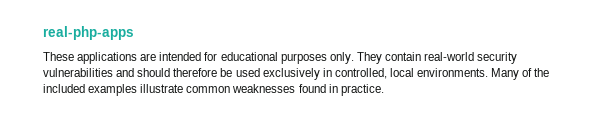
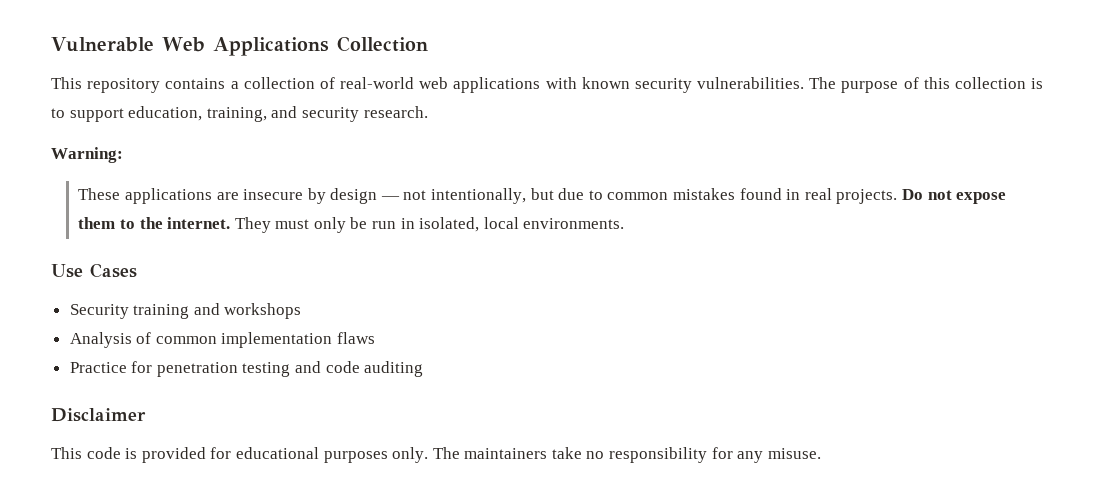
[43,26,134,40] [43,52,518,64] [43,68,550,80] [43,84,384,96] real-php-apps // These applications are intended for educational purposes only. They contain real-world security vulnerabilities and should therefore be used exclusively in controlled, local environments. Many of the included examples illustrate common weaknesses found in practice. -> [51,36,428,56] [51,77,1043,93] [51,106,428,122] [51,147,123,163] [78,188,1007,204] [78,217,625,233] [51,263,137,278] [69,303,302,319] [69,332,376,348] [69,361,424,377] [51,408,146,422] [51,447,821,463] Vulnerable Web Applications Collection // This repository contains a collection of real-world web applications with known security vulnerabilities. The purpose of this collection is to support education, training, and security research. // Warning: // These applications are insecure by design — not intentionally, but due to common mistakes found in real projects. Do not expose them to the internet. They must only be run in isolated, local environments. // Use Cases // Security training and workshops // Analysis of common implementation flaws // Practice for penetration testing and code auditing // Disclaimer // This code is provided for educational purposes only. The maintainers take no responsibility for any misuse.

